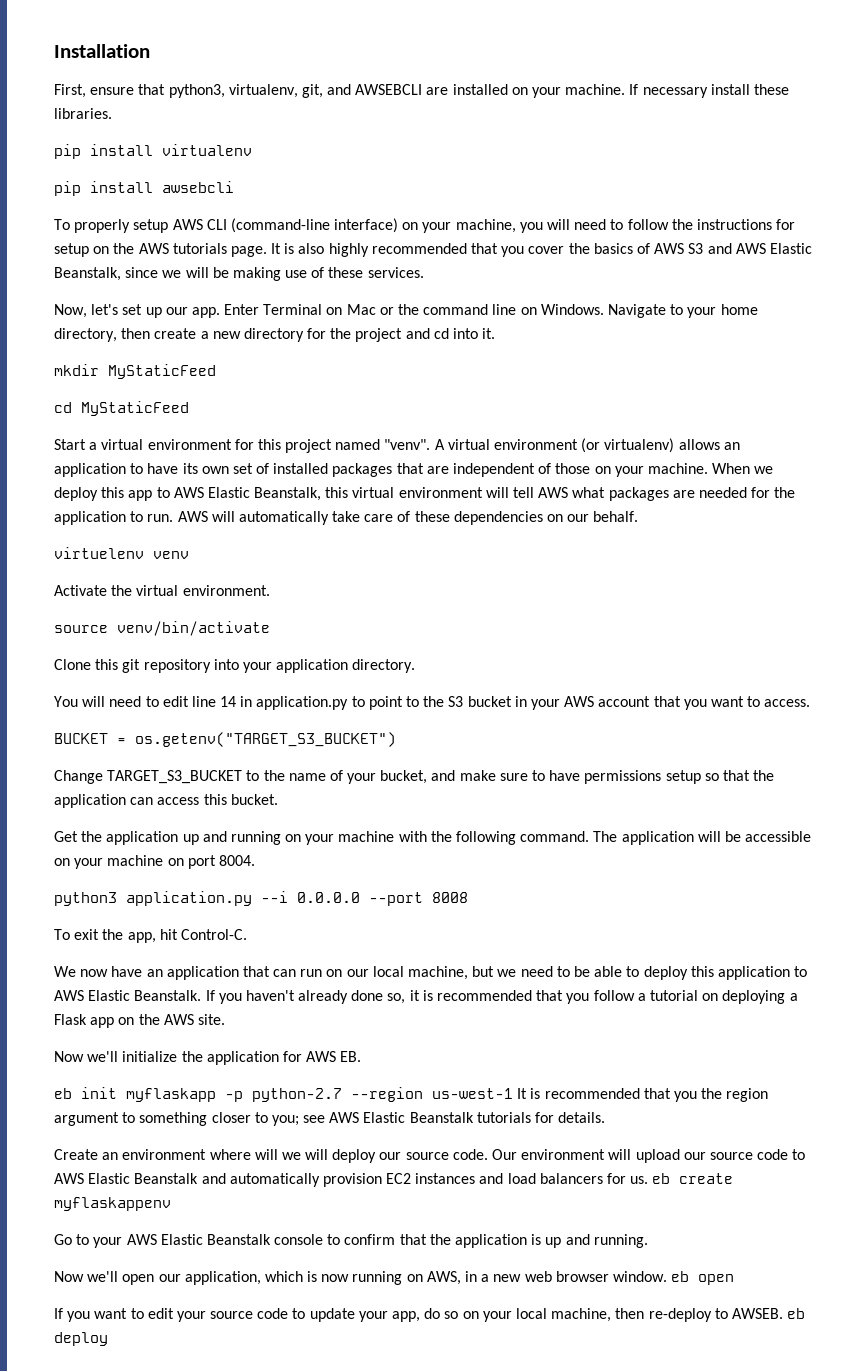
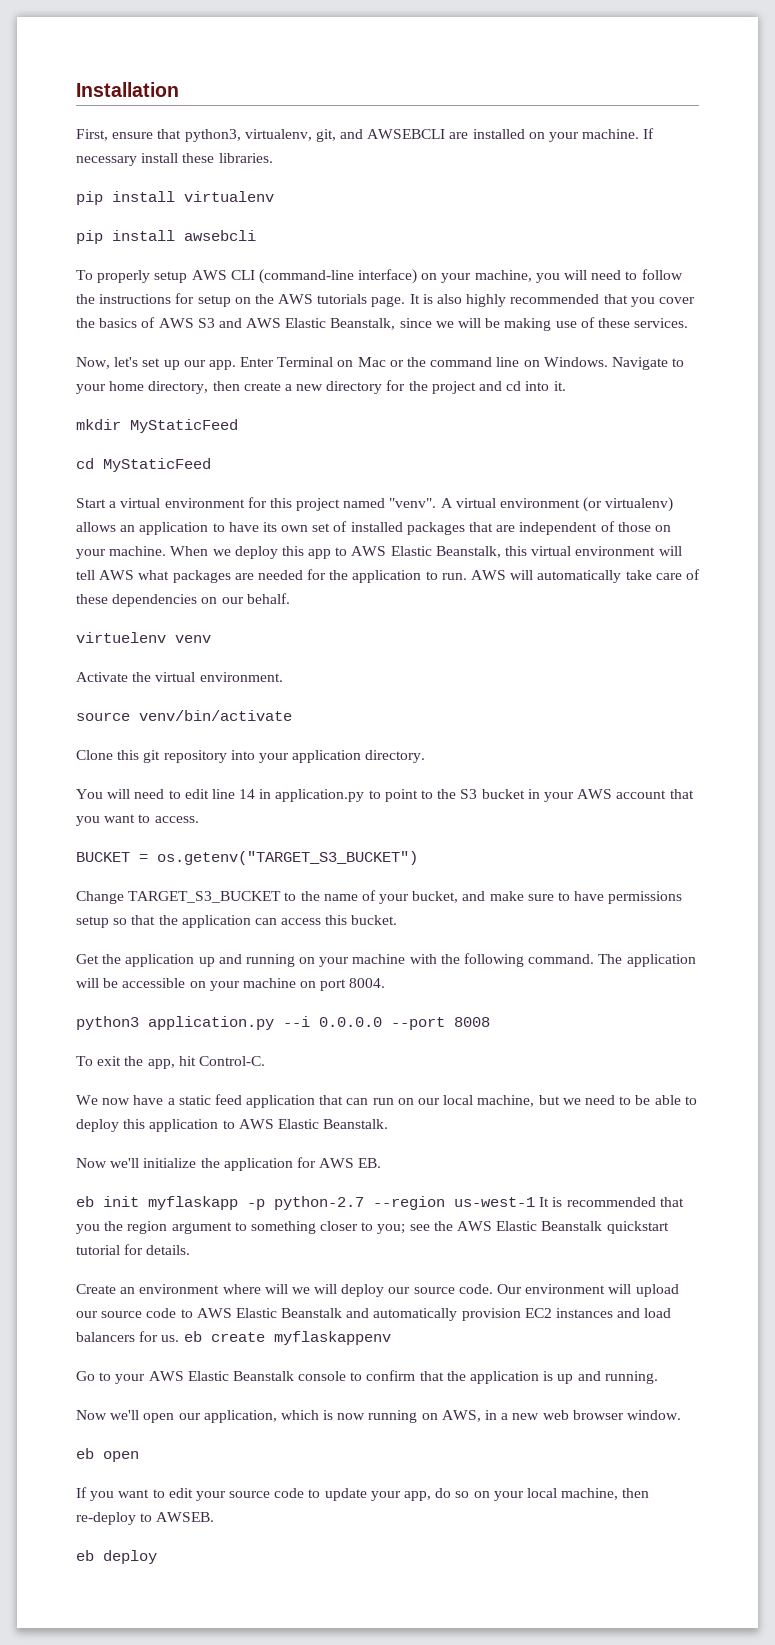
[146,969,163,977] an -> [167,1094,242,1105] a static feed
[205,990,798,1004] [54,1014,225,1028] If you haven't already done so, it is recommended that you follow a tutorial on deploying a Flask app on the AWS site. -> (389, 1124) none
[329,1112,531,1123] AWS Elastic Beanstalk tutorials -> [433,1221,669,1234] [76,1245,120,1255] the AWS Elastic Beanstalk quickstart tutorial
(667, 1276) none -> (681, 1415) //
(783, 1313) none -> (215, 1517) //

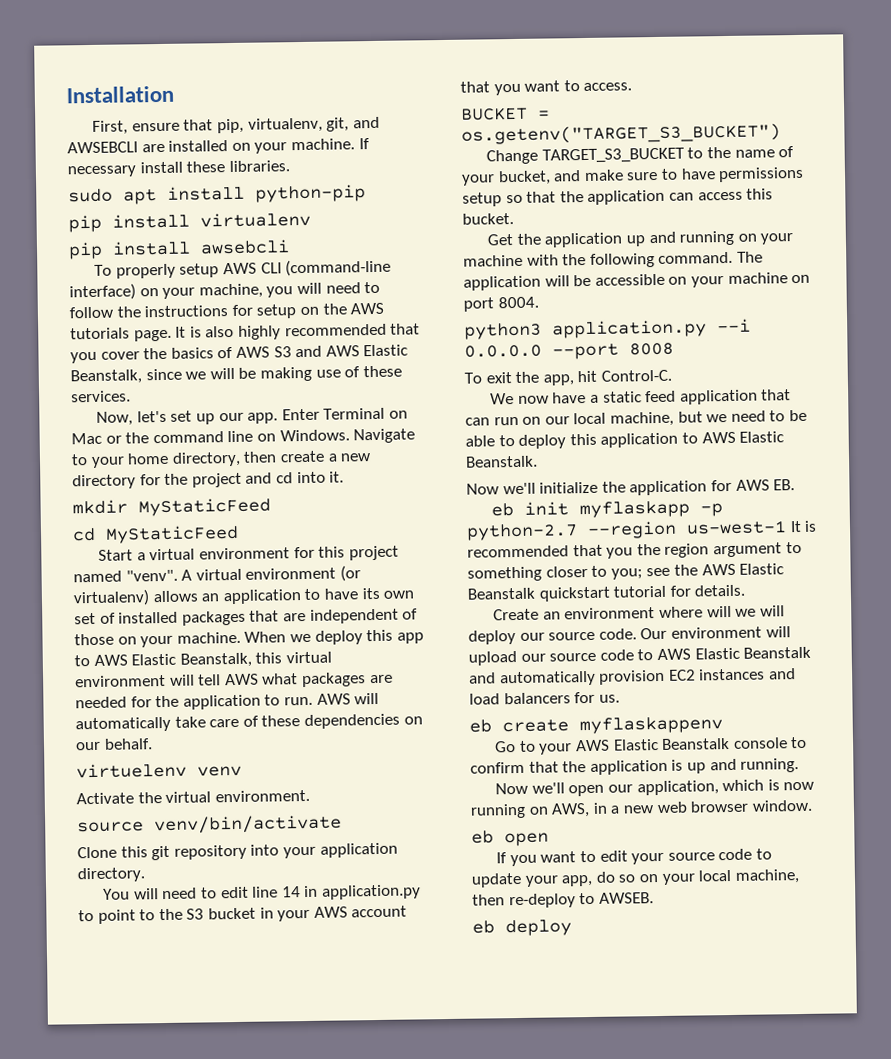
[184,129,241,142] python3, -> [216,118,244,134] pip,
(273, 158) none -> [68,184,366,205] // sudo apt install python-pip
(180, 1338) none -> (620, 698) //

